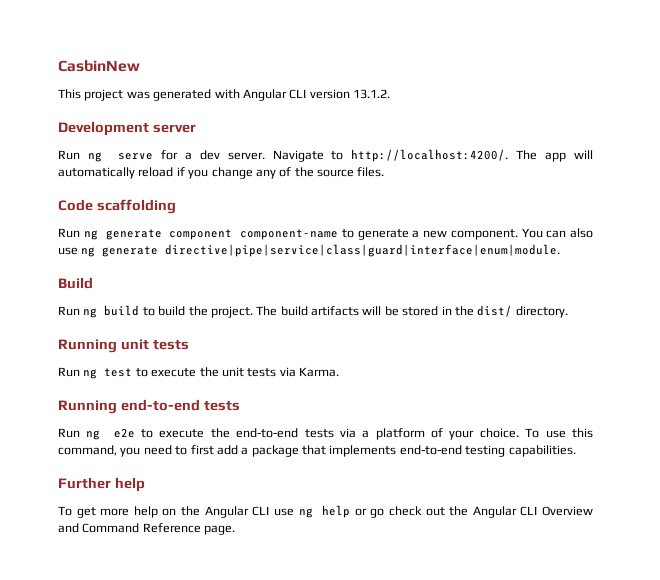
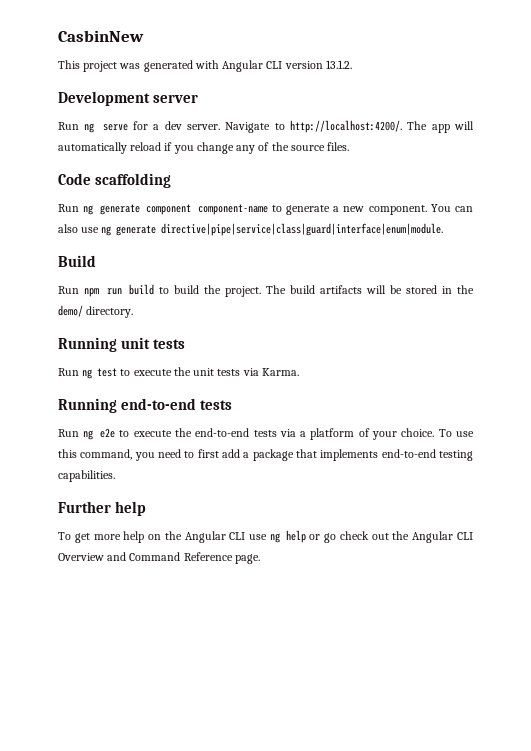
[83,308,98,318] ng -> [83,288,122,297] npm run
[477,305,513,317] dist/ -> [58,305,83,317] demo/

